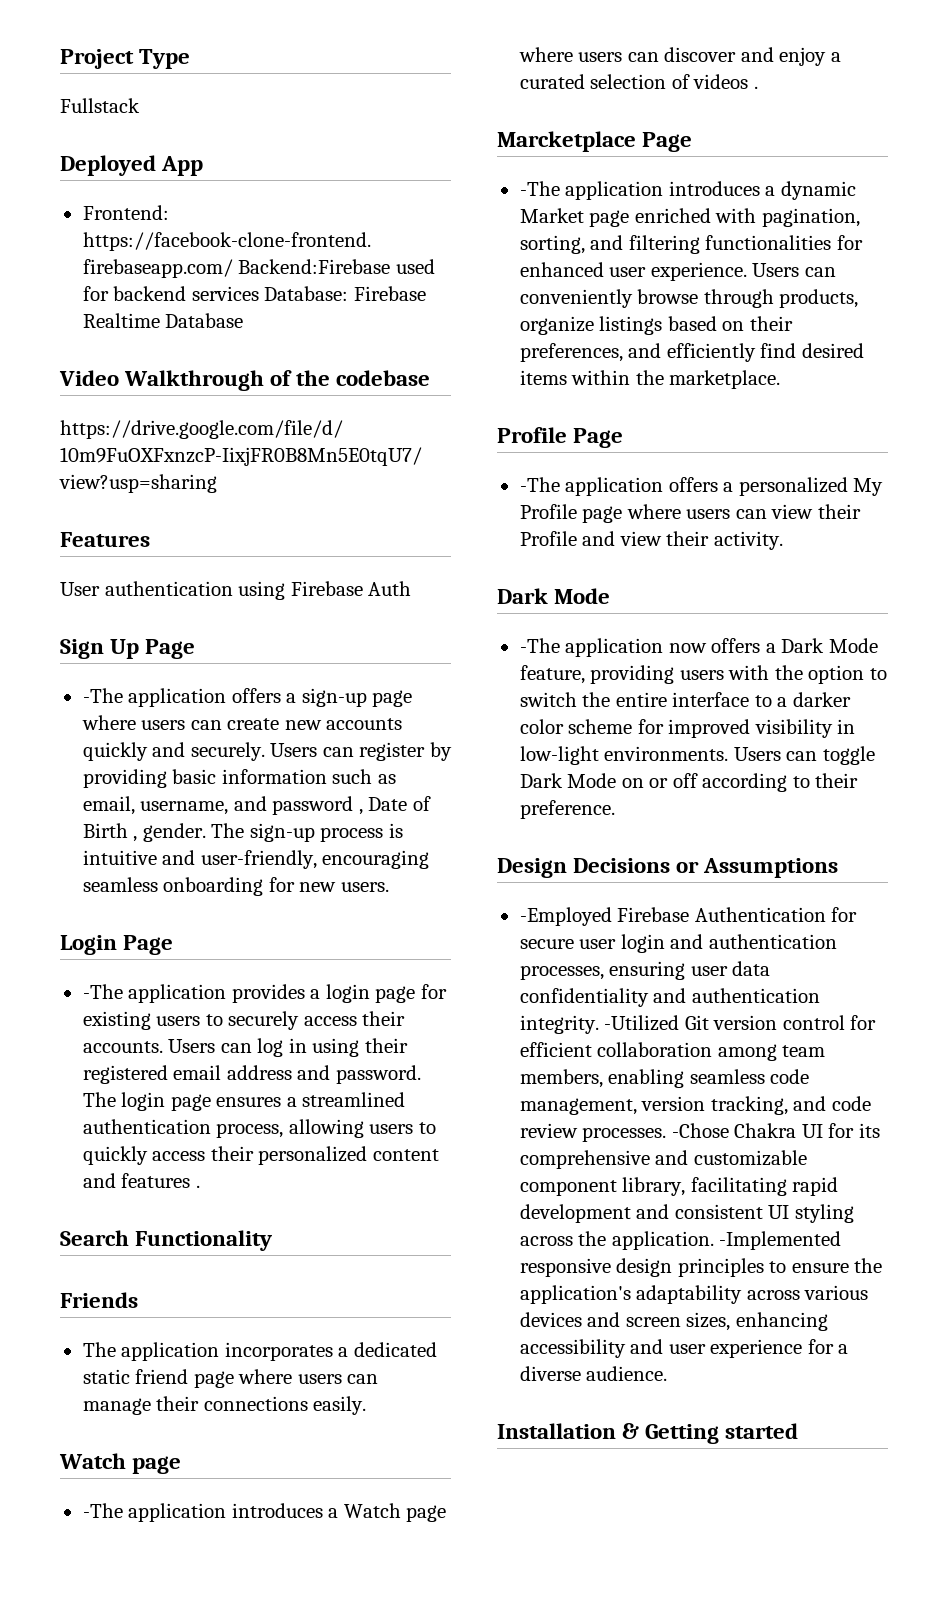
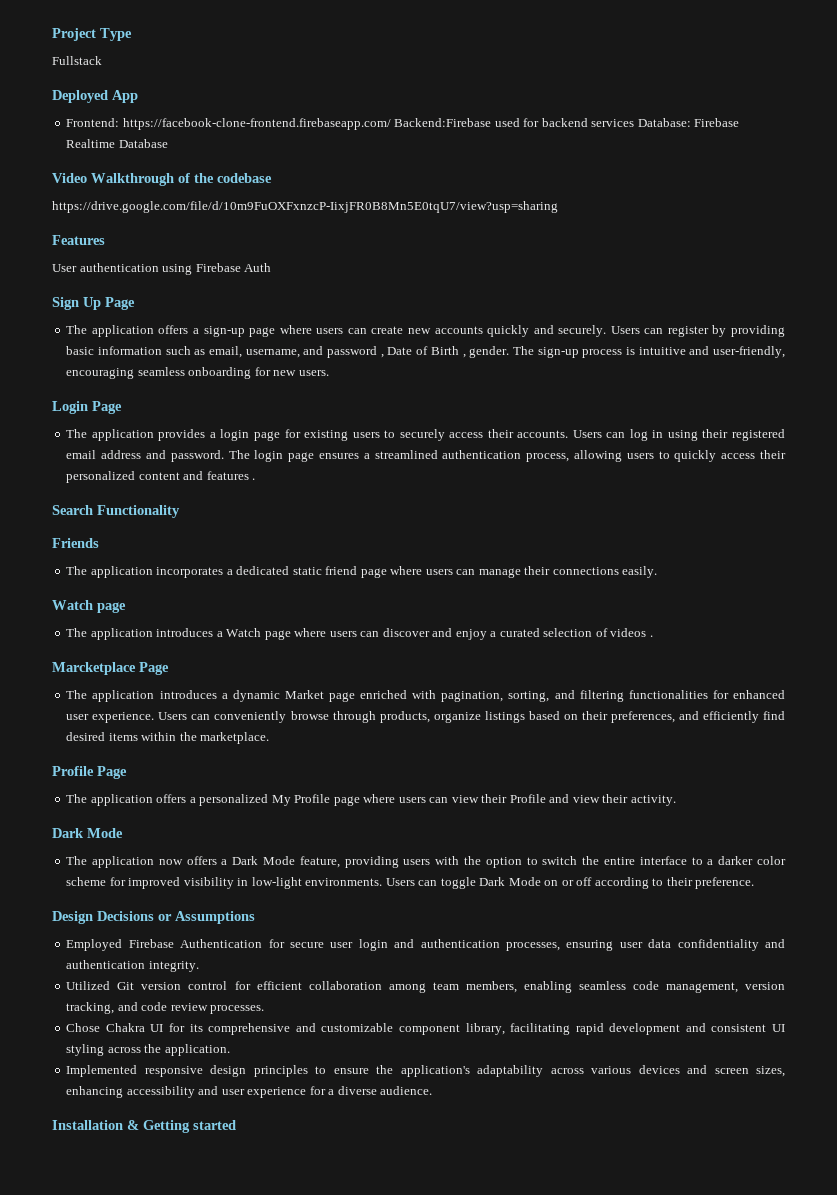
[82,688,123,703] -The -> [66,325,88,334] The
[82,984,123,999] -The -> [66,429,88,438] The
[82,1503,123,1518] -The -> [66,628,88,637] The
[519,181,560,196] -The -> [66,690,88,699] The
[519,477,560,492] -The -> [66,794,88,803] The
[519,638,560,653] -The -> [66,856,88,865] The
[519,907,612,926] -Employed -> [66,939,123,951] Employed
[604,1015,680,1031] -Utilized -> [66,981,111,990] // Utilized
[671,1123,729,1138] -Chose -> [66,1023,101,1032] // Chose
[719,1231,842,1250] -Implemented -> [66,1065,138,1077] // Implemented

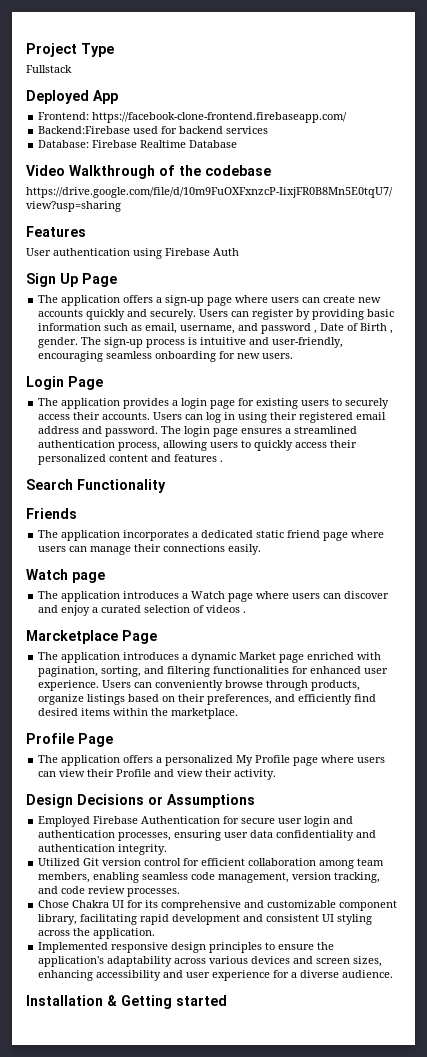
(391, 124) none -> (348, 117) //
(635, 123) none -> (269, 130) //
[52,828,123,838] [66,856,787,868] [66,877,755,889] // Dark Mode // The application now offers a Dark Mode feature, providing users with the option to switch the entire interface to a darker color scheme for improved visibility in low-light environments. Users can toggle Dark Mode on or off according to their preference. -> (277, 774) none

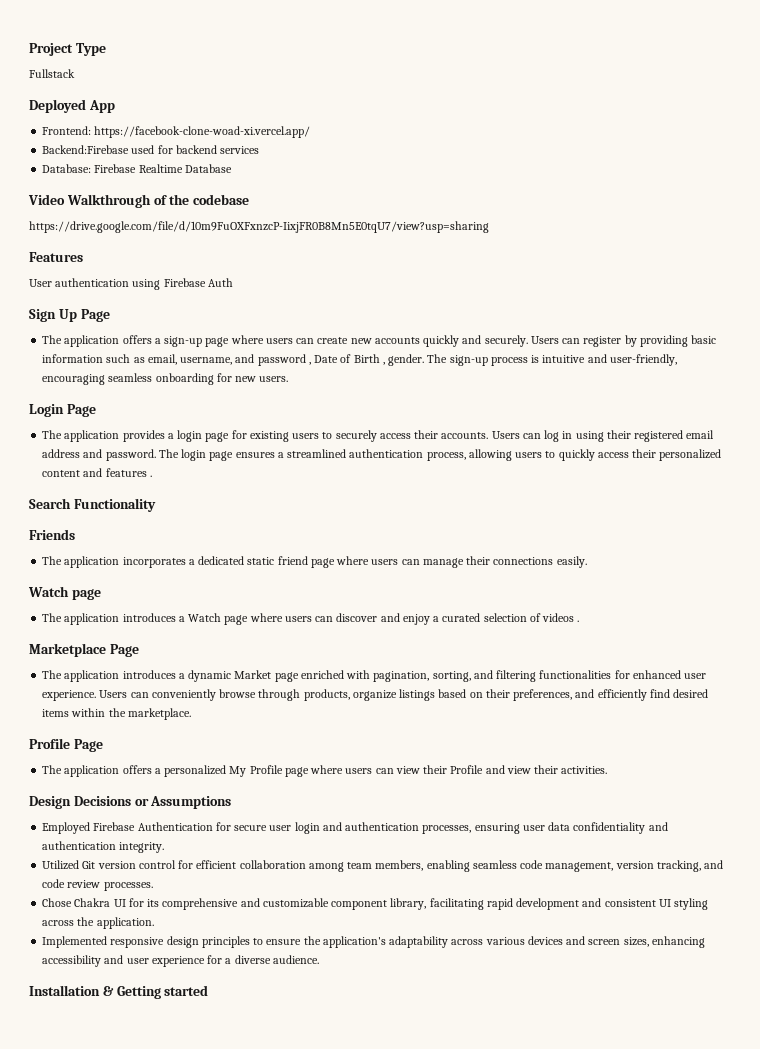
[92,112,348,123] https://facebook-clone-frontend.firebaseapp.com/ -> [94,126,311,138] https://facebook-clone-woad-xi.vercel.app/
[26,630,118,644] Marcketplace -> [29,643,106,657] Marketplace
[234,769,277,780] activity. -> [561,766,608,774] activities.

